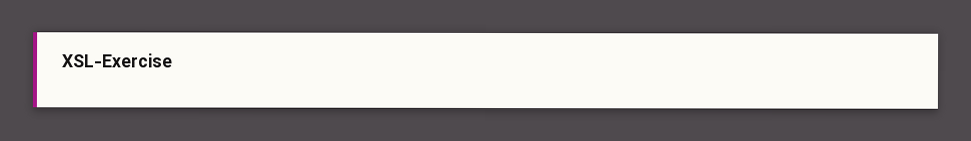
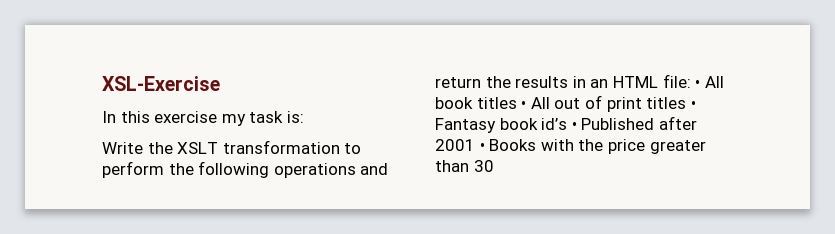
(173, 60) none -> [102,111,304,126] [102,140,362,154] [102,161,389,178] [435,74,724,88] [435,95,696,112] [435,116,697,133] [435,139,706,154] [435,160,494,172] // In this exercise my task is: // Write the XSLT transformation to perform the following operations and return the results in an HTML file: • All book titles • All out of print titles • Fantasy book id’s • Published after 2001 • Books with the price greater than 30

